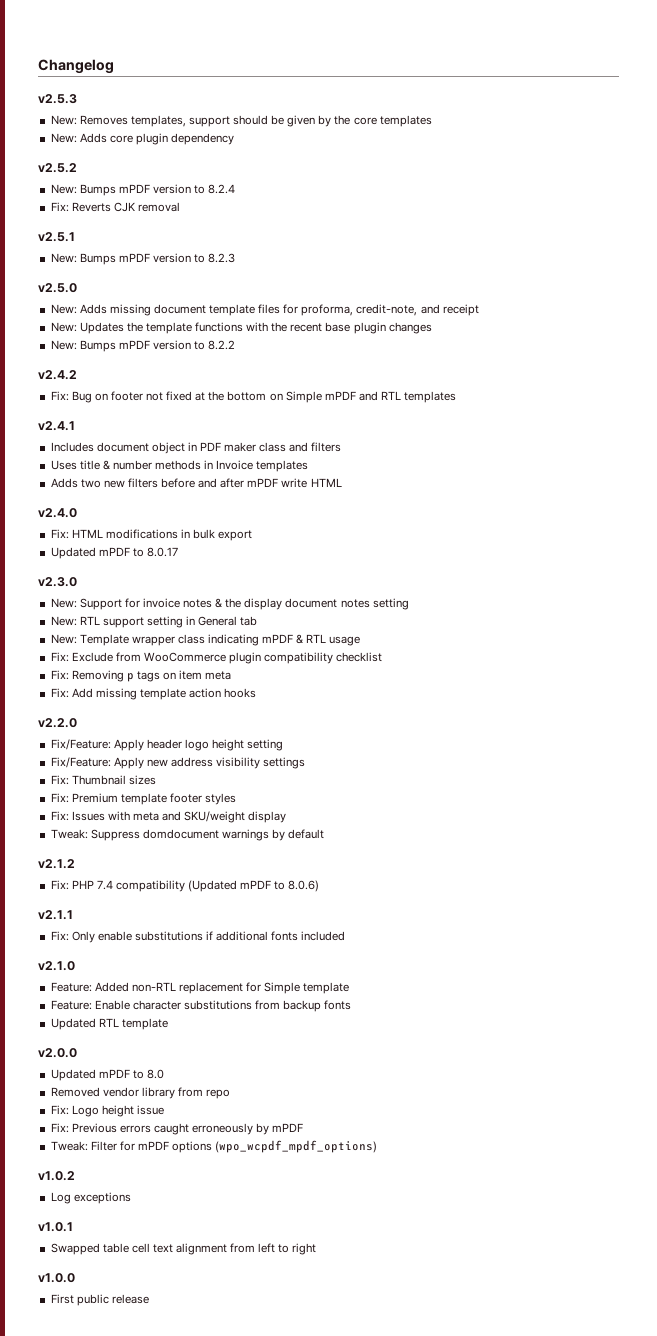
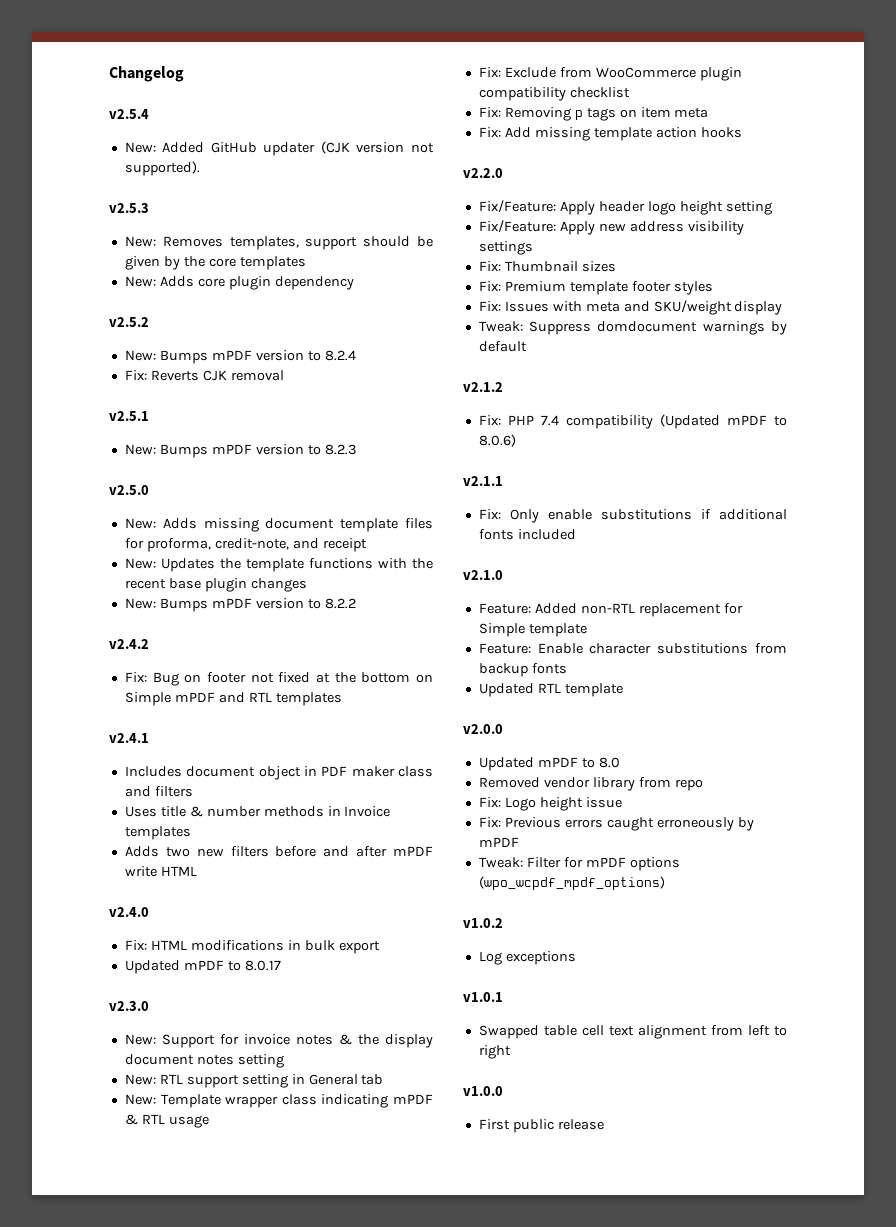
(114, 66) none -> [109,109,149,119] [124,141,434,156] [124,161,200,176] // v2.5.4 // New: Added GitHub updater (CJK version not supported).

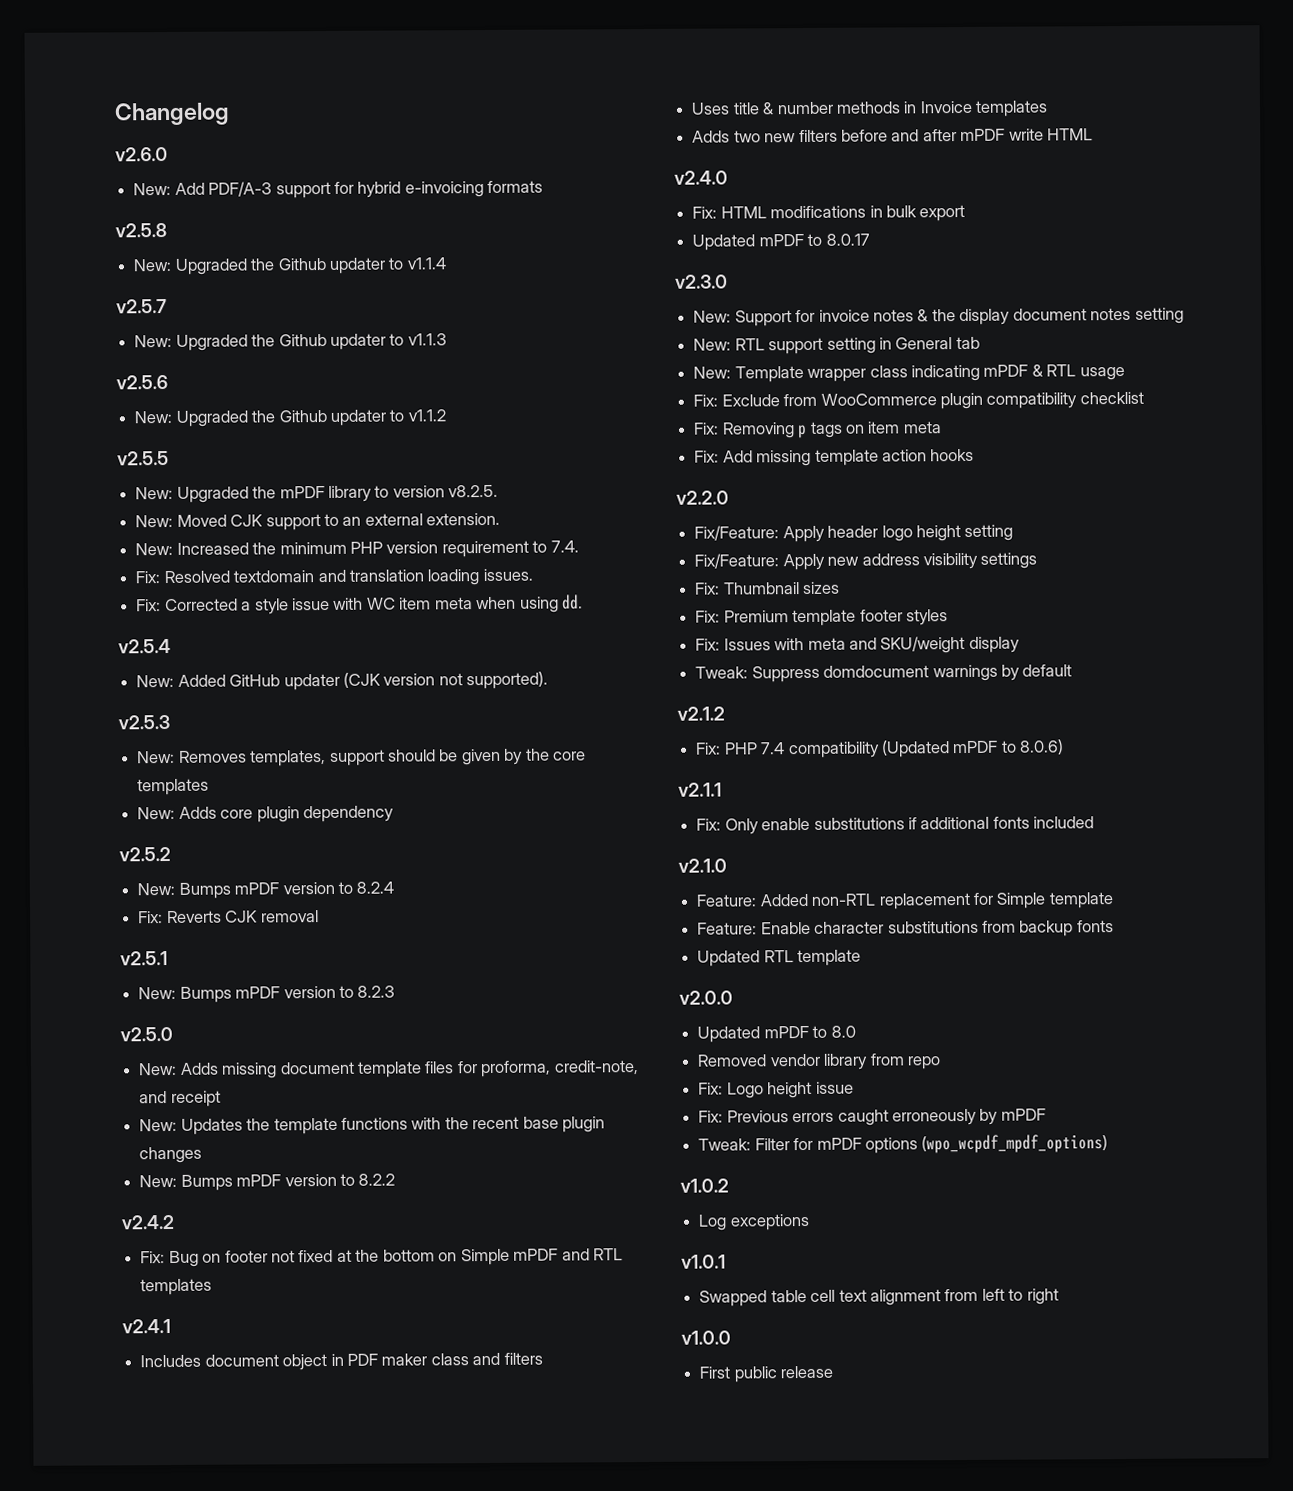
(184, 74) none -> [115,146,168,162] [133,180,544,199] [115,223,167,238] [133,257,447,275] [116,299,167,314] [134,333,447,351] [116,375,168,390] [134,409,446,427] [117,450,169,466] [135,484,499,503] [135,512,501,531] [135,540,579,558] [135,568,533,586] [136,594,584,615] // v2.6.0 // New: Add PDF/A-3 support for hybrid e-invoicing formats // v2.5.8 // New: Upgraded the Github updater to v1.1.4 // v2.5.7 // New: Upgraded the Github updater to v1.1.3 // v2.5.6 // New: Upgraded the Github updater to v1.1.2 // v2.5.5 // New: Upgraded the mPDF library to version v8.2.5. // New: Moved CJK support to an external extension. // New: Increased the minimum PHP version requirement to 7.4. // Fix: Resolved textdomain and translation loading issues. // Fix: Corrected a style issue with WC item meta when using dd.

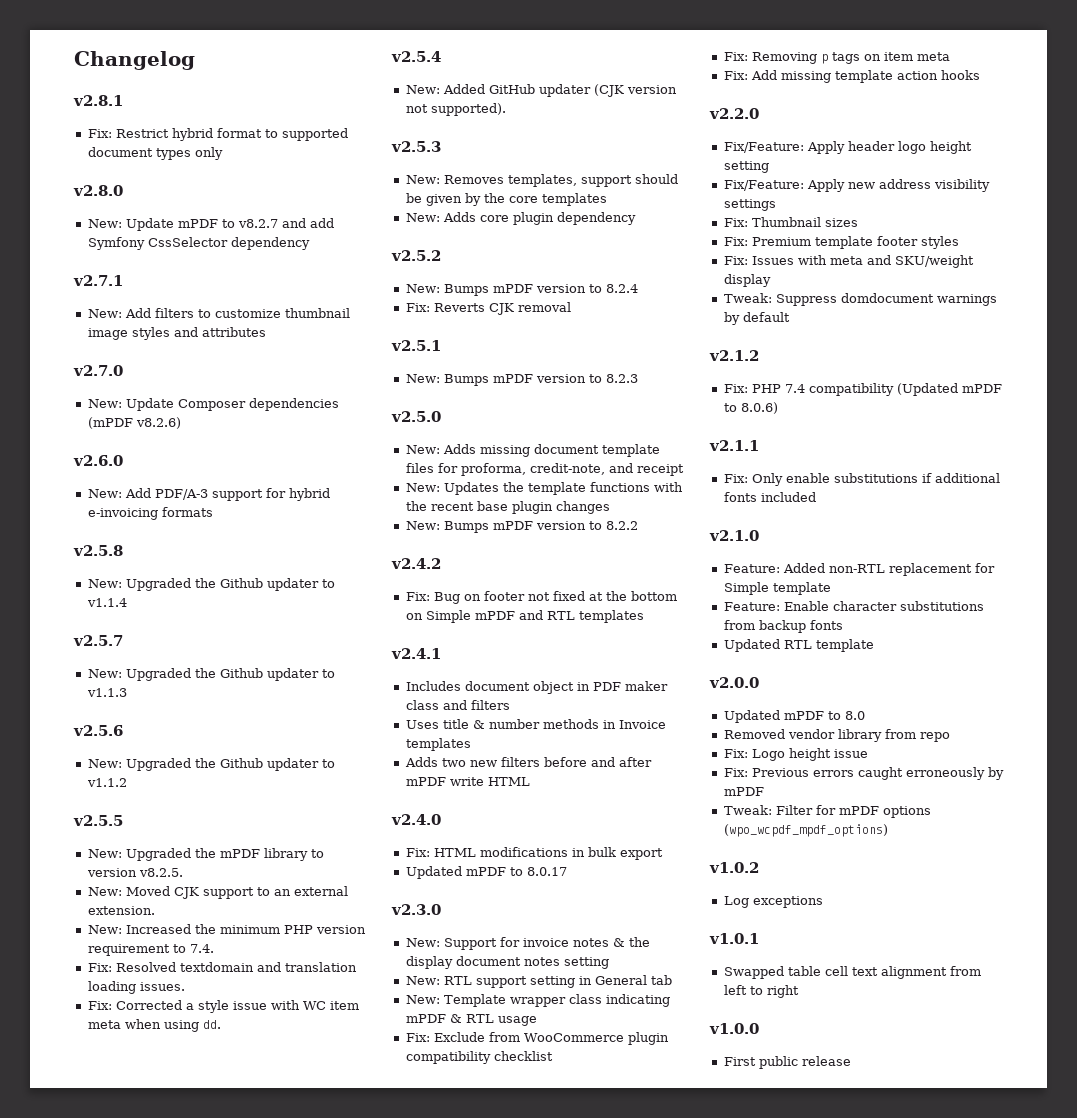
(230, 114) none -> [73,95,123,106] [87,128,348,141] [87,147,223,160] [73,185,123,196] [87,218,334,231] [87,237,310,250] [73,275,123,286] [87,308,350,318] [87,327,266,340] [73,365,123,376] [87,398,339,411] [87,417,181,429] // v2.8.1 // Fix: Restrict hybrid format to supported document types only // v2.8.0 // New: Update mPDF to v8.2.7 and add Symfony CssSelector dependency // v2.7.1 // New: Add filters to customize thumbnail image styles and attributes // v2.7.0 // New: Update Composer dependencies (mPDF v8.2.6)

